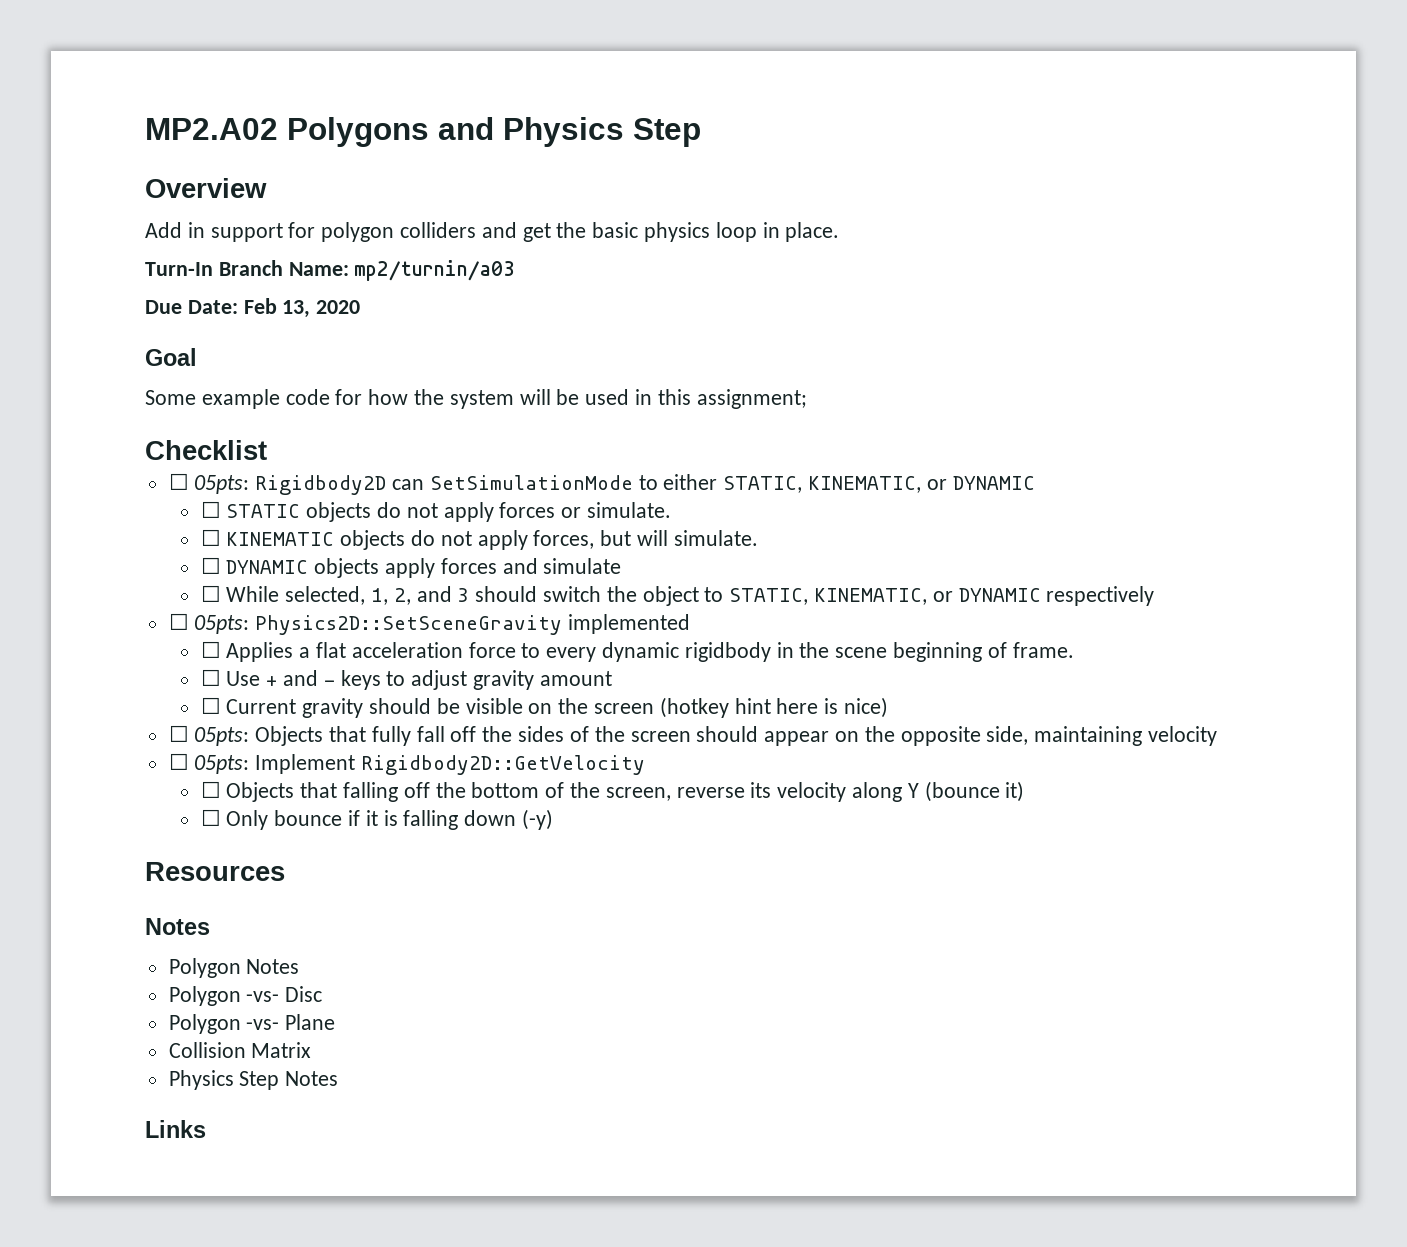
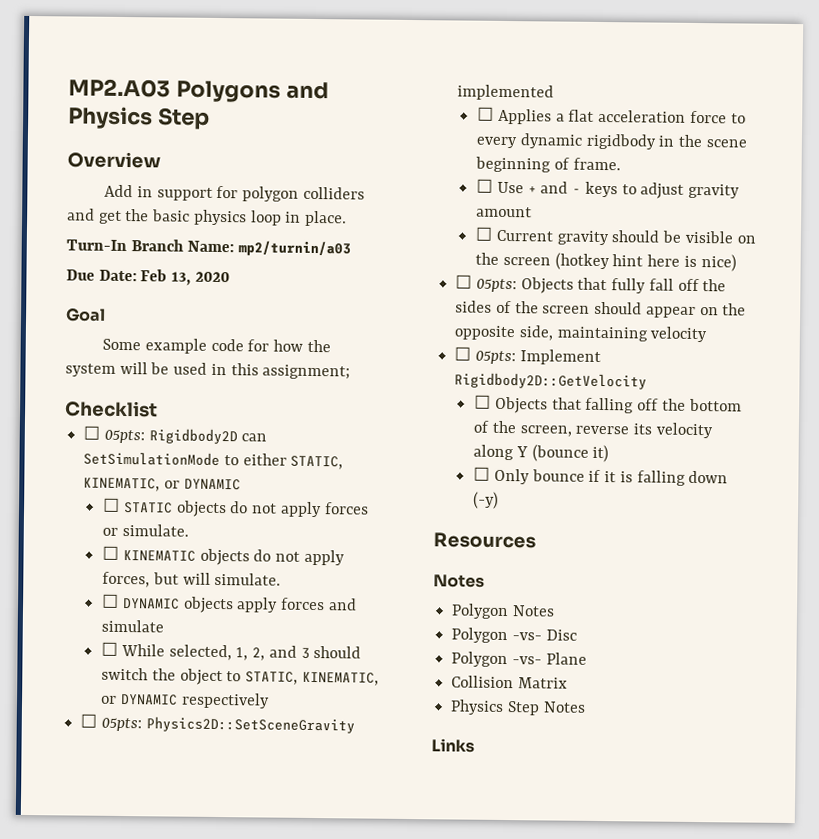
[145,118,278,140] MP2.A02 -> [68,78,171,98] MP2.A03

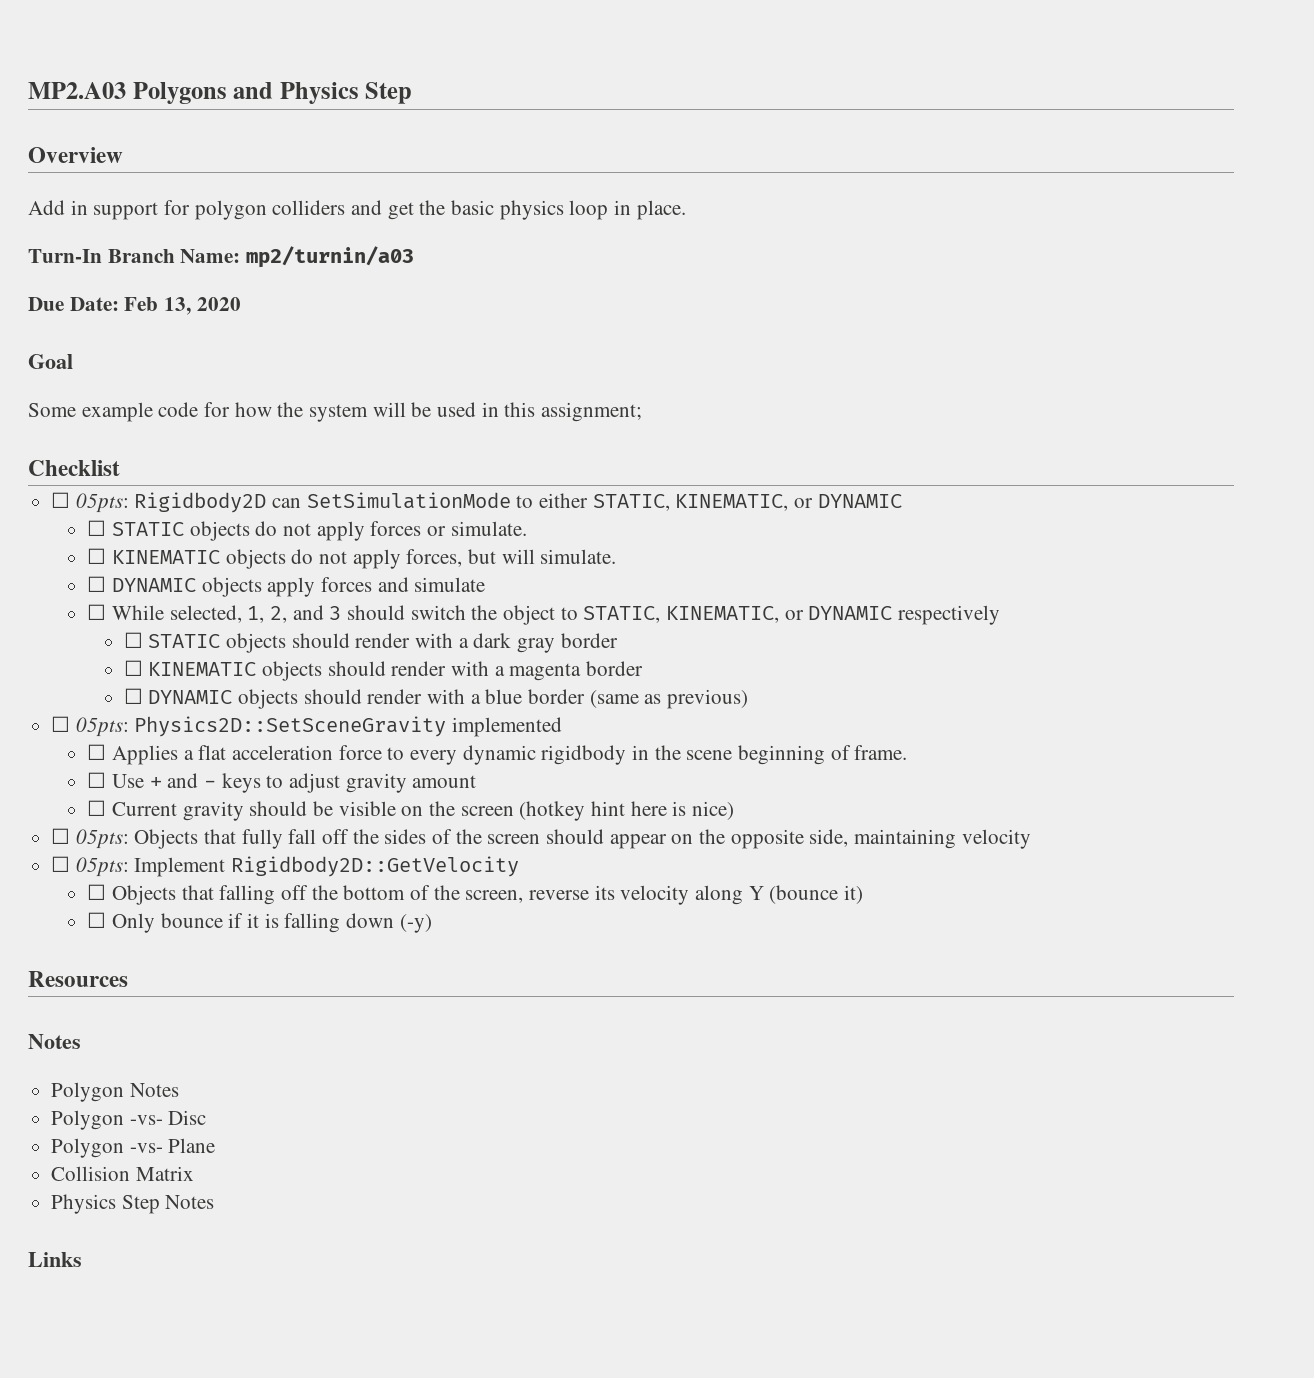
(270, 700) none -> [123,632,618,653] [123,660,643,681] [123,688,749,709] // ☐ STATIC objects should render with a dark gray border // ☐ KINEMATIC objects should render with a magenta border // ☐ DYNAMIC objects should render with a blue border (same as previous)

